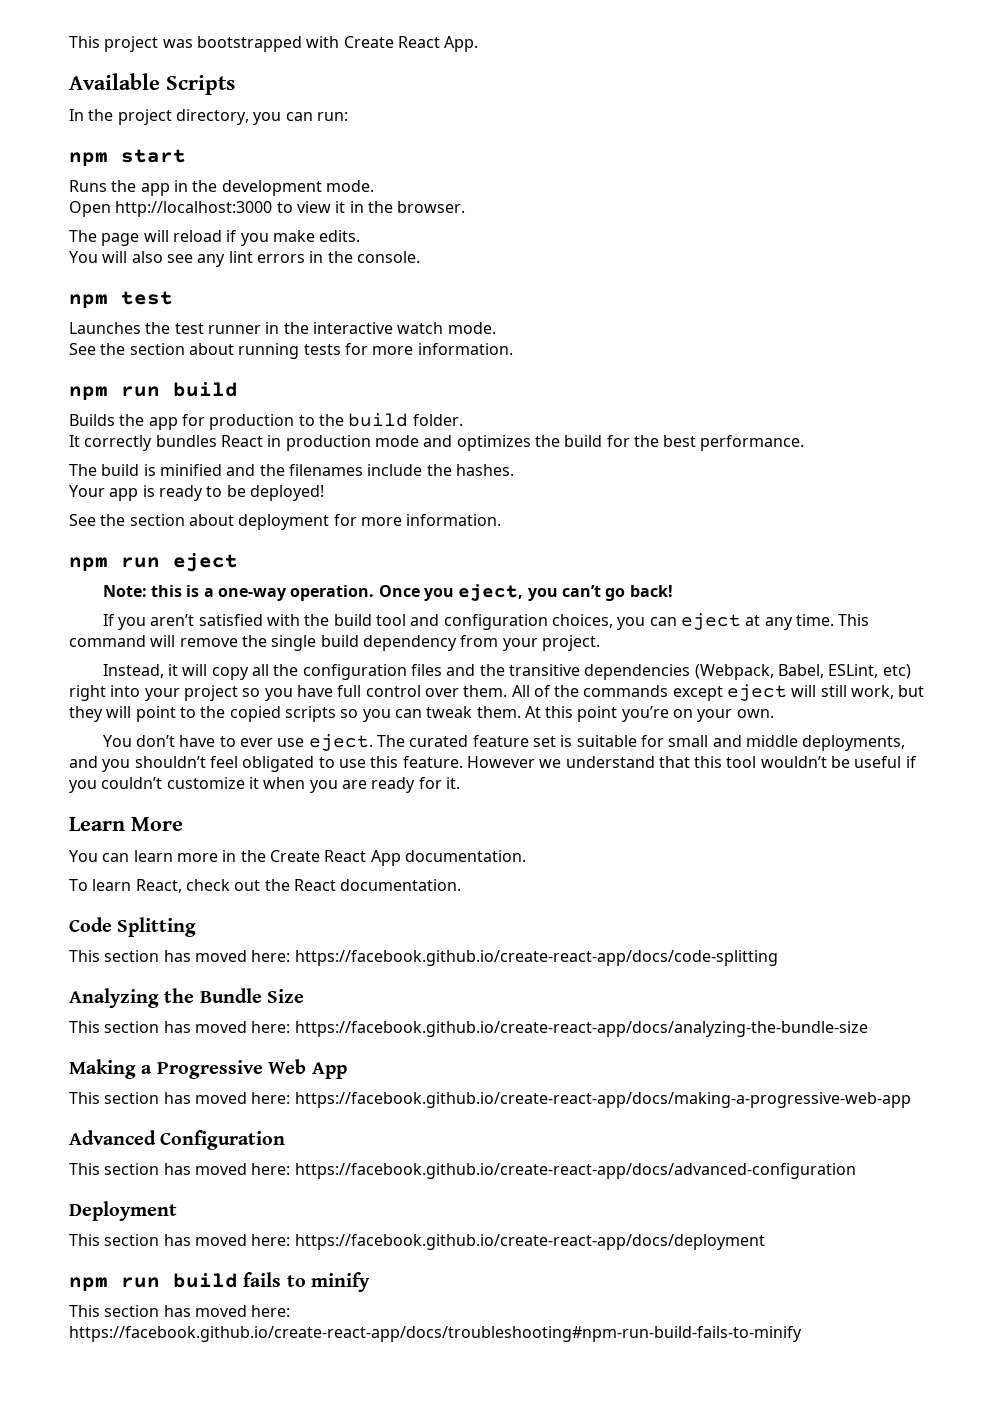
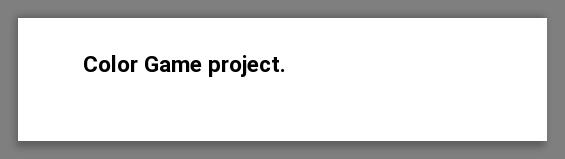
[69,36,479,52] [69,73,235,95] [69,109,348,125] [69,149,186,166] [69,180,374,196] [69,201,466,217] [69,230,361,246] [69,251,420,267] [69,291,173,308] [69,322,496,334] [69,343,513,359] [69,382,238,400] [69,413,463,430] [69,435,805,451] [69,464,514,476] [69,485,324,501] [69,514,502,530] [69,553,238,572] [102,584,673,601] [102,613,870,630] [69,635,600,651] [102,664,911,680] [69,684,925,701] [69,706,774,722] [102,734,906,751] [69,756,917,772] [69,777,460,793] [69,817,183,831] [69,850,526,866] [69,879,462,893] [69,917,197,937] [69,950,778,966] [69,988,305,1008] [69,1021,868,1037] [69,1059,347,1079] [69,1092,911,1108] [69,1130,286,1150] [69,1163,856,1179] [69,1201,177,1221] [69,1234,765,1250] [69,1272,371,1292] [69,1305,291,1317] [69,1326,802,1342] This project was bootstrapped with Create React App. // Available Scripts // In the project directory, you can run: // npm start // Runs the app in the development mode. // Open http://localhost:3000 to view it in the browser. // The page will reload if you make edits. // You will also see any lint errors in the console. // npm test // Launches the test runner in the interactive watch mode. // See the section about running tests for more information. // npm run build // Builds the app for production to the build folder. // It correctly bundles React in production mode and optimizes the build for the best performance. // The build is minified and the filenames include the hashes. // Your app is ready to be deployed! // See the section about deployment for more information. // npm run eject // Note: this is a one-way operation. Once you eject, you can’t go back! // If you aren’t satisfied with the build tool and configuration choices, you can eject at any time. This command will remove the single build dependency from your project. // Instead, it will copy all the configuration files and the transitive dependencies (Webpack, Babel, ESLint, etc) right into your project so you have full control over them. All of the commands except eject will still work, but they will point to the copied scripts so you can tweak them. At this point you’re on your own. // You don’t have to ever use eject. The curated feature set is suitable for small and middle deployments, and you shouldn’t feel obligated to use this feature. However we understand that this tool wouldn’t be useful if you couldn’t customize it when you are ready for it. // Learn More // You can learn more in the Create React App documentation. // To learn React, check out the React documentation. // Code Splitting // This section has moved here: https://facebook.github.io/create-react-app/docs/code-splitting // Analyzing the Bundle Size // This section has moved here: https://facebook.github.io/create-react-app/docs/analyzing-the-bundle-size // Making a Progressive Web App // This section has moved here: https://facebook.github.io/create-react-app/docs/making-a-progressive-web-app // Advanced Configuration // This section has moved here: https://facebook.github.io/create-react-app/docs/advanced-configuration // Deployment // This section has moved here: https://facebook.github.io/create-react-app/docs/deployment // npm run build fails to minify // This section has moved here: https://facebook.github.io/create-react-app/docs/troubleshooting#npm-run-build-fails-to-minify -> [83,55,287,77] Color Game project.

